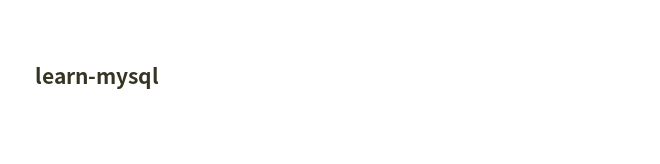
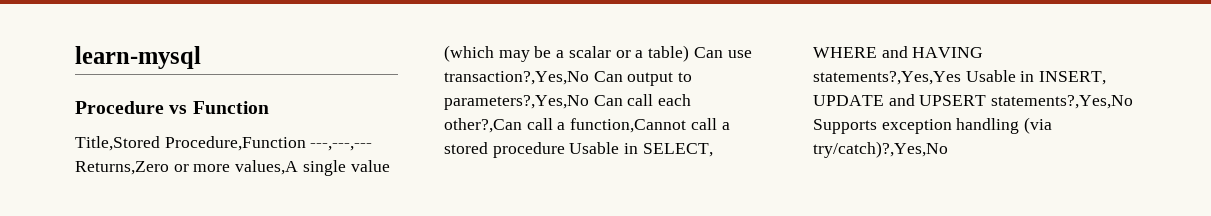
(159, 77) none -> [75,101,269,114] [75,136,373,151] [75,160,390,176] [444,45,752,62] [444,71,693,86] [444,94,692,110] [444,118,730,133] [444,142,713,158] [813,46,984,58] [813,70,1107,85] [813,94,1134,109] [813,117,1053,134] [813,141,948,158] // Procedure vs Function // Title,Stored Procedure,Function ---,---,--- Returns,Zero or more values,A single value (which may be a scalar or a table) Can use transaction?,Yes,No Can output to parameters?,Yes,No Can call each other?,Can call a function,Cannot call a stored procedure Usable in SELECT, WHERE and HAVING statements?,Yes,Yes Usable in INSERT, UPDATE and UPSERT statements?,Yes,No Supports exception handling (via try/catch)?,Yes,No

